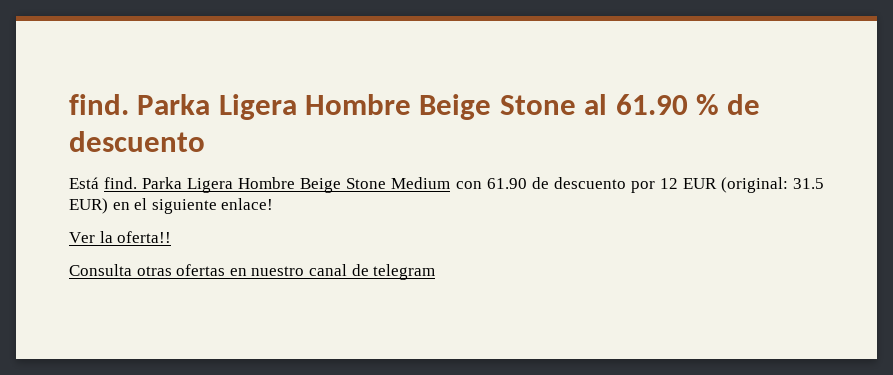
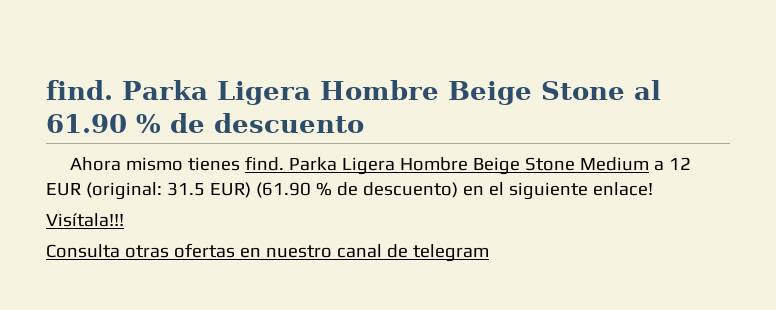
[69,177,99,189] Está -> [70,157,241,171] Ahora mismo tienes
[455,177,655,193] con 61.90 de descuento por -> [654,160,665,171] a
(108, 206) none -> [255,182,458,198] (61.90 % de descuento)
[69,231,172,243] Ver la oferta!! -> [46,213,124,227] Visítala!!!

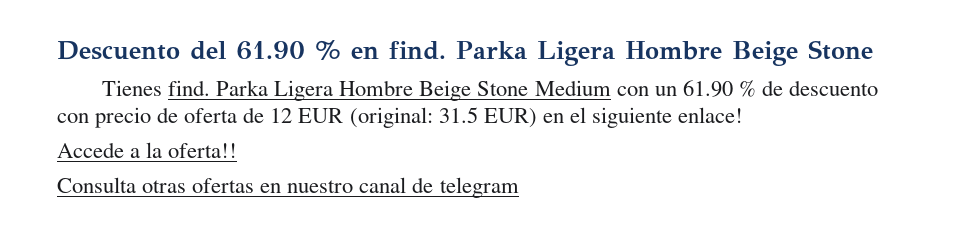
[46,80,661,105] [46,113,364,133] [70,157,241,171] find. Parka Ligera Hombre Beige Stone al 61.90 % de descuento // Ahora mismo tienes -> [57,40,873,66] [102,80,163,96] Descuento del 61.90 % en find. Parka Ligera Hombre Beige Stone // Tienes
[654,160,665,171] a -> [616,80,878,97] [57,107,265,128] con un 61.90 % de descuento con precio de oferta de
[255,182,458,198] (61.90 % de descuento) -> (537, 118) none
[46,213,124,227] Visítala!!! -> [57,142,238,158] Accede a la oferta!!

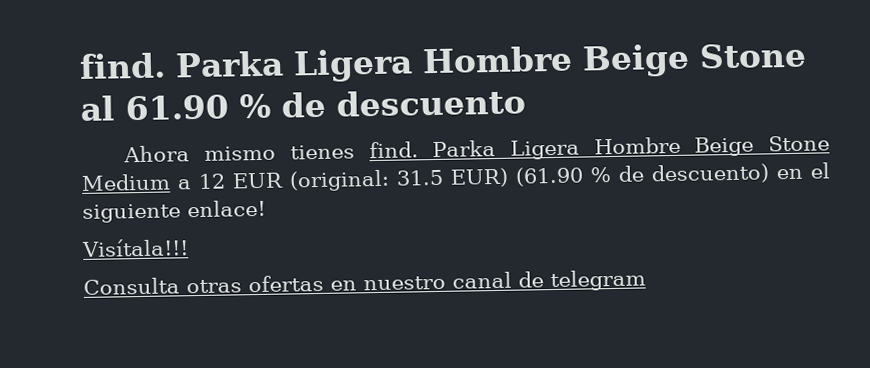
[57,40,873,66] [102,80,163,96] Descuento del 61.90 % en find. Parka Ligera Hombre Beige Stone // Tienes -> [79,42,807,83] [80,88,526,121] [123,144,355,163] find. Parka Ligera Hombre Beige Stone al 61.90 % de descuento // Ahora mismo tienes
[616,80,878,97] [57,107,265,128] con un 61.90 % de descuento con precio de oferta de -> [177,179,192,190] a
(537, 118) none -> [515,163,770,187] (61.90 % de descuento)
[57,142,238,158] Accede a la oferta!! -> [81,238,189,257] Visítala!!!

